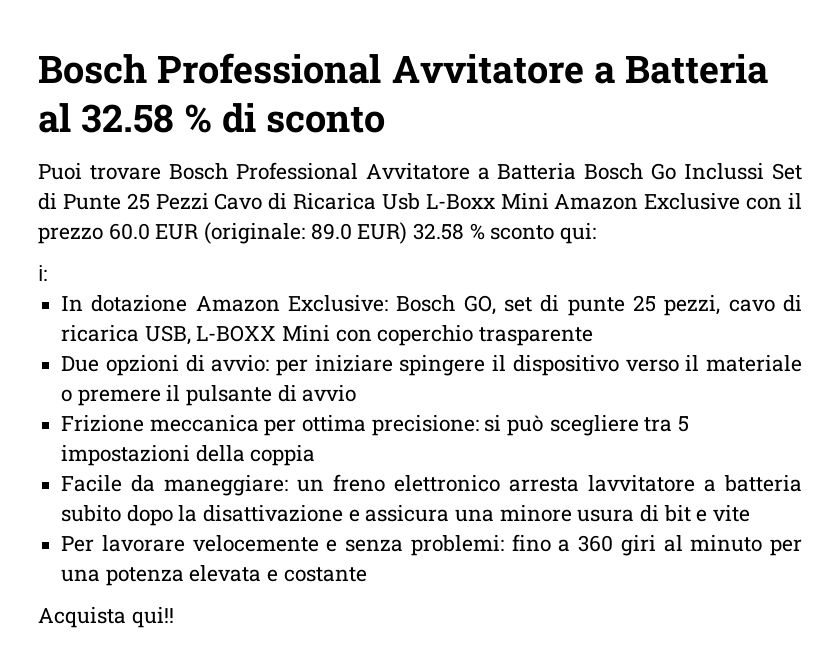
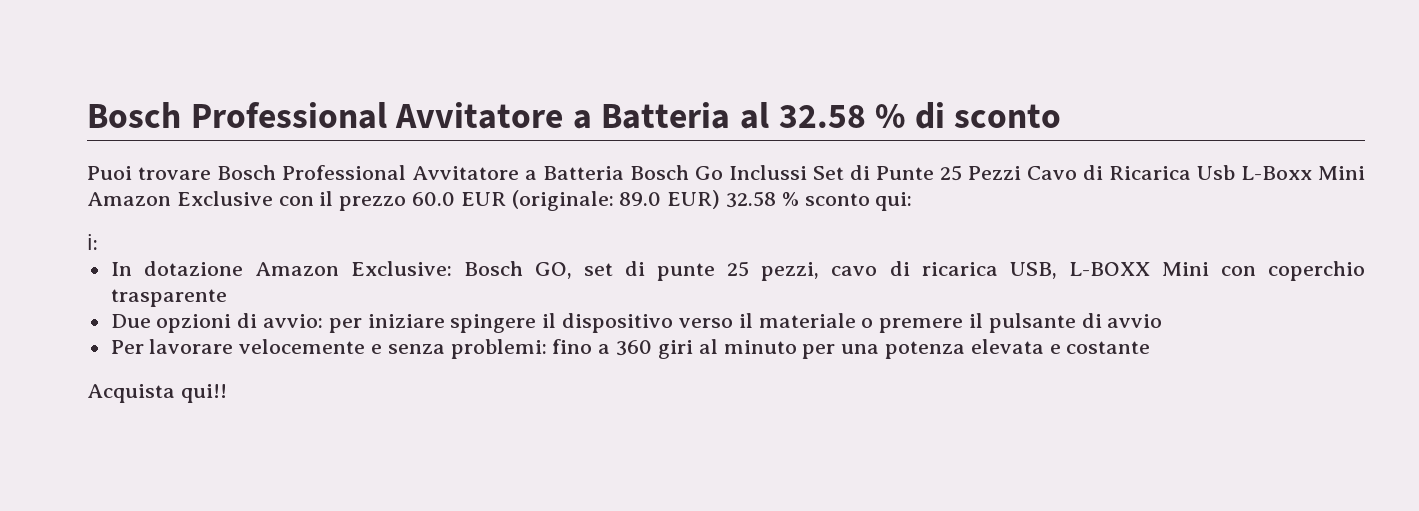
[61,415,690,436] [61,445,316,466] [61,474,803,496] [61,505,751,526] // Frizione meccanica per ottima precisione: si può scegliere tra 5 impostazioni della coppia // Facile da maneggiare: un freno elettronico arresta lavvitatore a batteria subito dopo la disattivazione e assicura una minore usura di bit e vite -> (1163, 321) none

